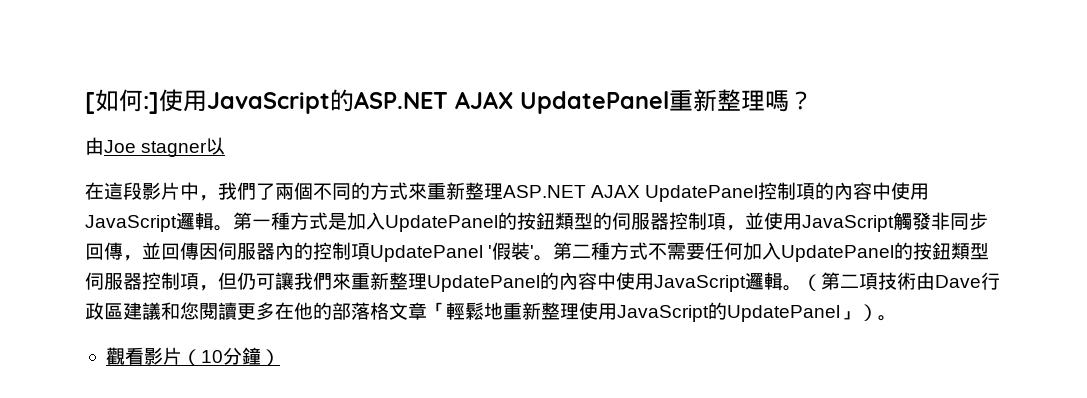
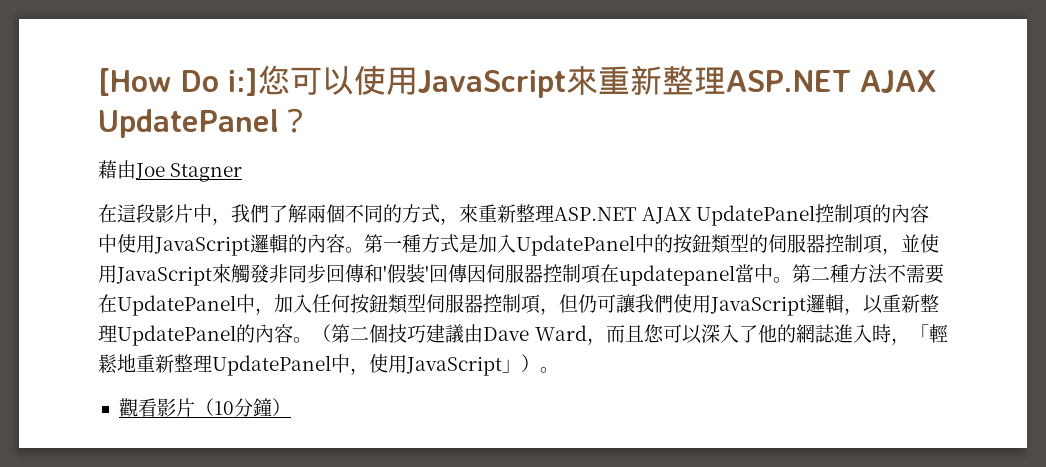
[85,89,813,114] [85,137,226,157] [如何:]使用JavaScript的ASP.NET AJAX UpdatePanel重新整理嗎？ // 由Joe stagner以 -> [98,65,937,98] [98,108,311,138] [98,160,243,182] [How Do i:]您可以使用JavaScript來重新整理ASP.NET AJAX UpdatePanel？ // 藉由Joe Stagner
(275, 191) none -> [288,204,307,223] 解
(408, 191) none -> [440,218,459,225] ，
(214, 221) none -> [288,234,345,253] 的內容
(498, 223) none -> [635,234,654,253] 中
(894, 223) none -> [212,264,231,283] 來
[123,242,914,262] ，並回傳因伺服器內的控制項UpdatePanel '假裝'。第二種方式不需要任何加入UpdatePanel的 -> [364,264,944,286] [98,294,350,316] 和'假裝'回傳因伺服器控制項在updatepanel當中。第二種方法不需要在UpdatePanel中，加入任何
[332,272,351,290] 來 -> [673,294,883,316] 使用JavaScript邏輯，以
[597,272,1000,292] [85,302,427,320] 中使用JavaScript邏輯。（第二項技術由Dave行政區建議和您閱讀更多在他的部落格文章 -> [293,324,910,345] 。（第二個技巧建議由Dave Ward，而且您可以深入了他的網誌進入時，
[579,302,840,322] 使用JavaScript的UpdatePanel -> [212,354,502,376] UpdatePanel中，使用JavaScript

